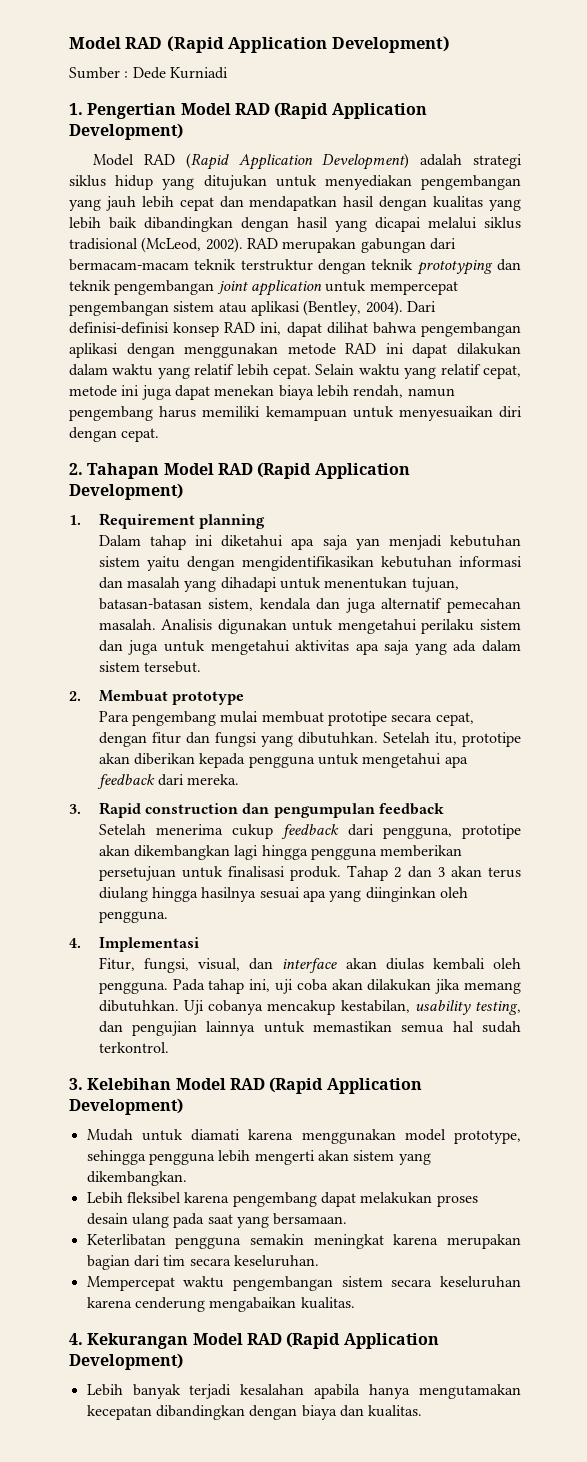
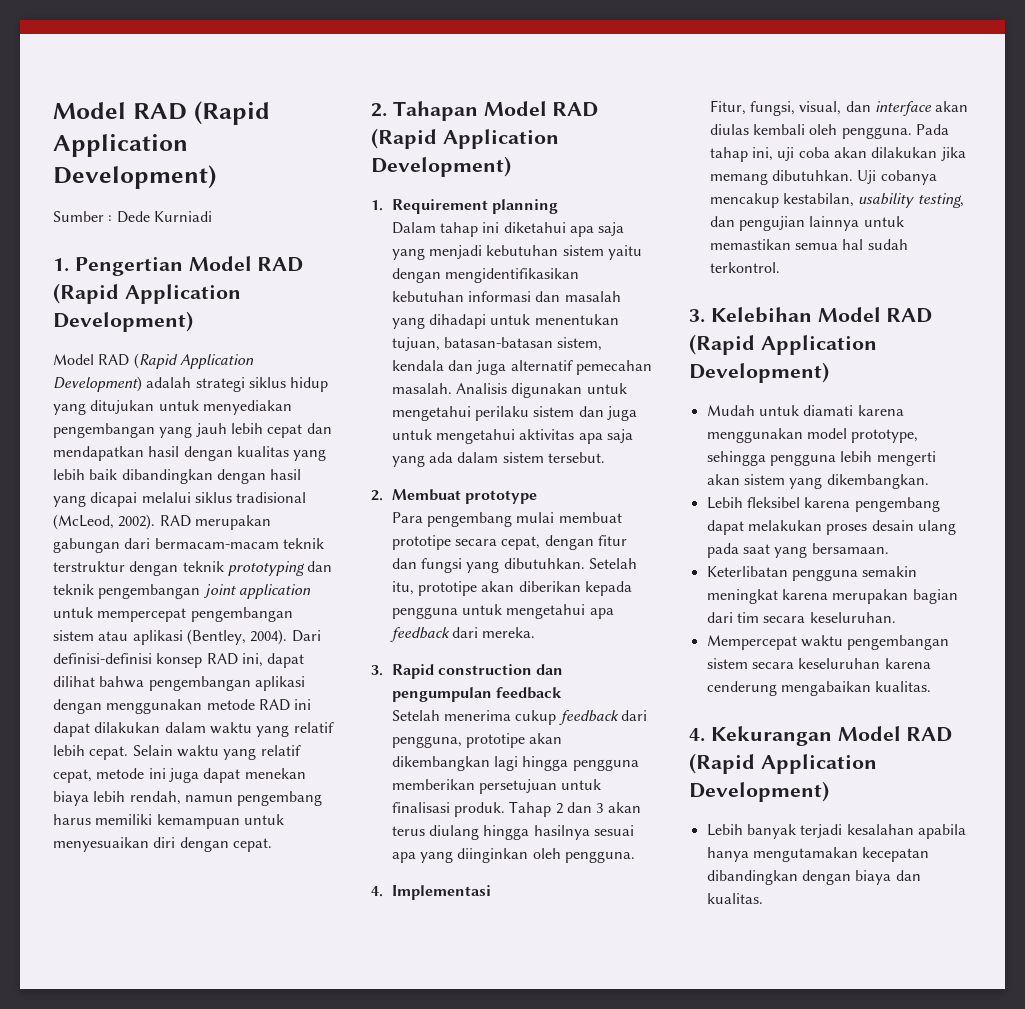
[355,538,380,550] yan -> [391,248,425,260] yang

